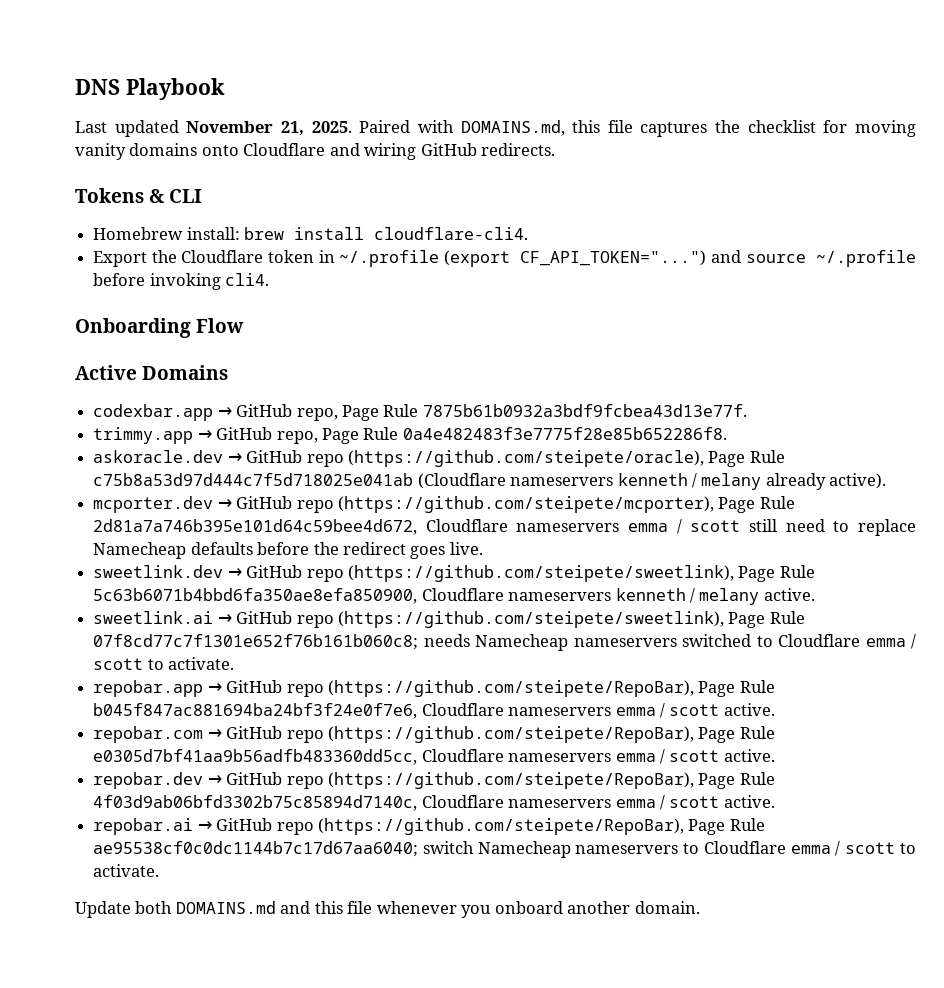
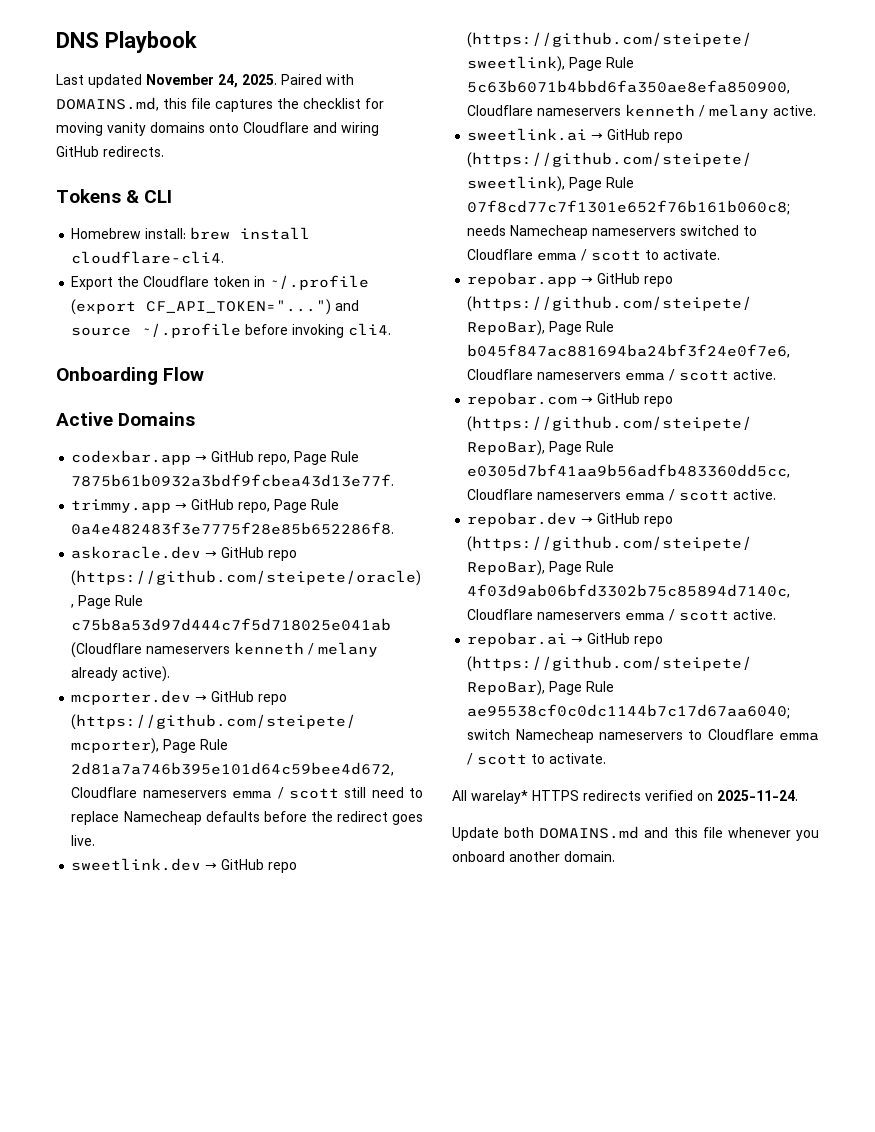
[280,121,304,136] 21, -> [218,74,238,88] 24,
(160, 870) none -> [452,790,798,804] // All warelay* HTTPS redirects verified on 2025-11-24.

